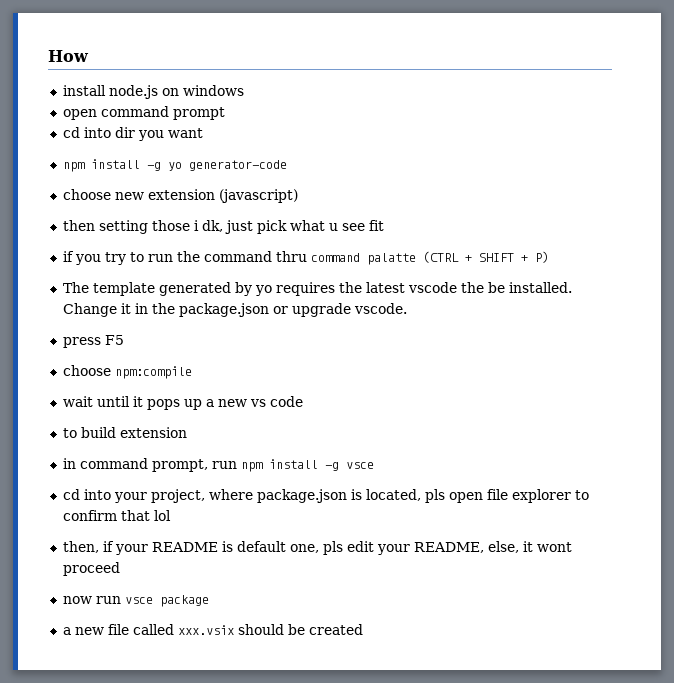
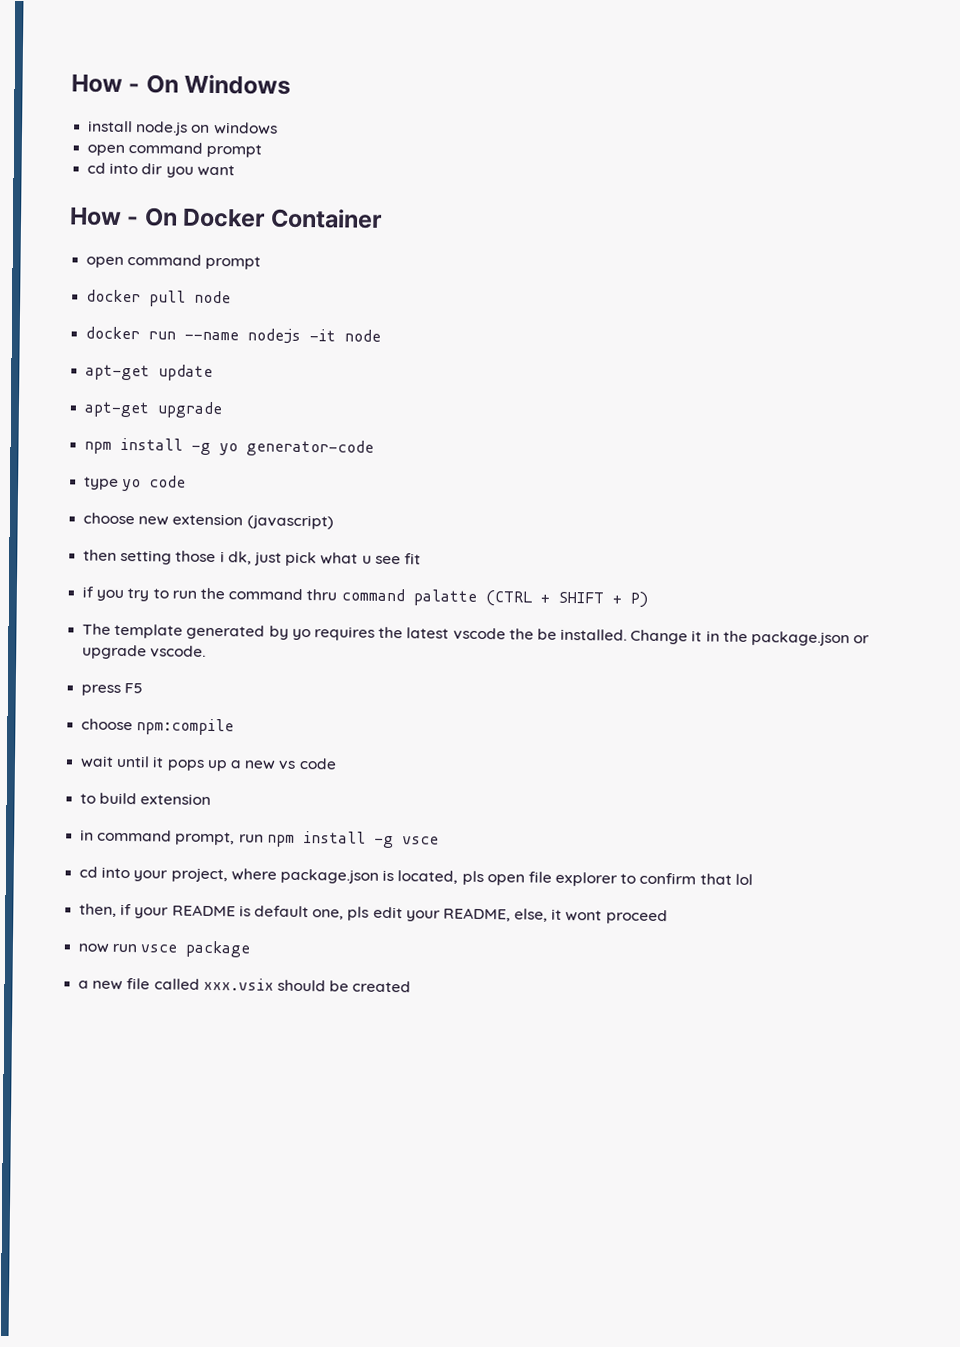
[48,50,89,62] How -> [71,74,292,95] How - On Windows
(203, 133) none -> [69,207,383,229] [86,254,262,270] [86,289,232,307] [85,326,382,344] [85,364,214,382] [84,401,224,419] // How - On Docker Container // open command prompt // docker pull node // docker run --name nodejs -it node // apt-get update // apt-get upgrade
(287, 165) none -> [84,475,187,492] // type yo code

